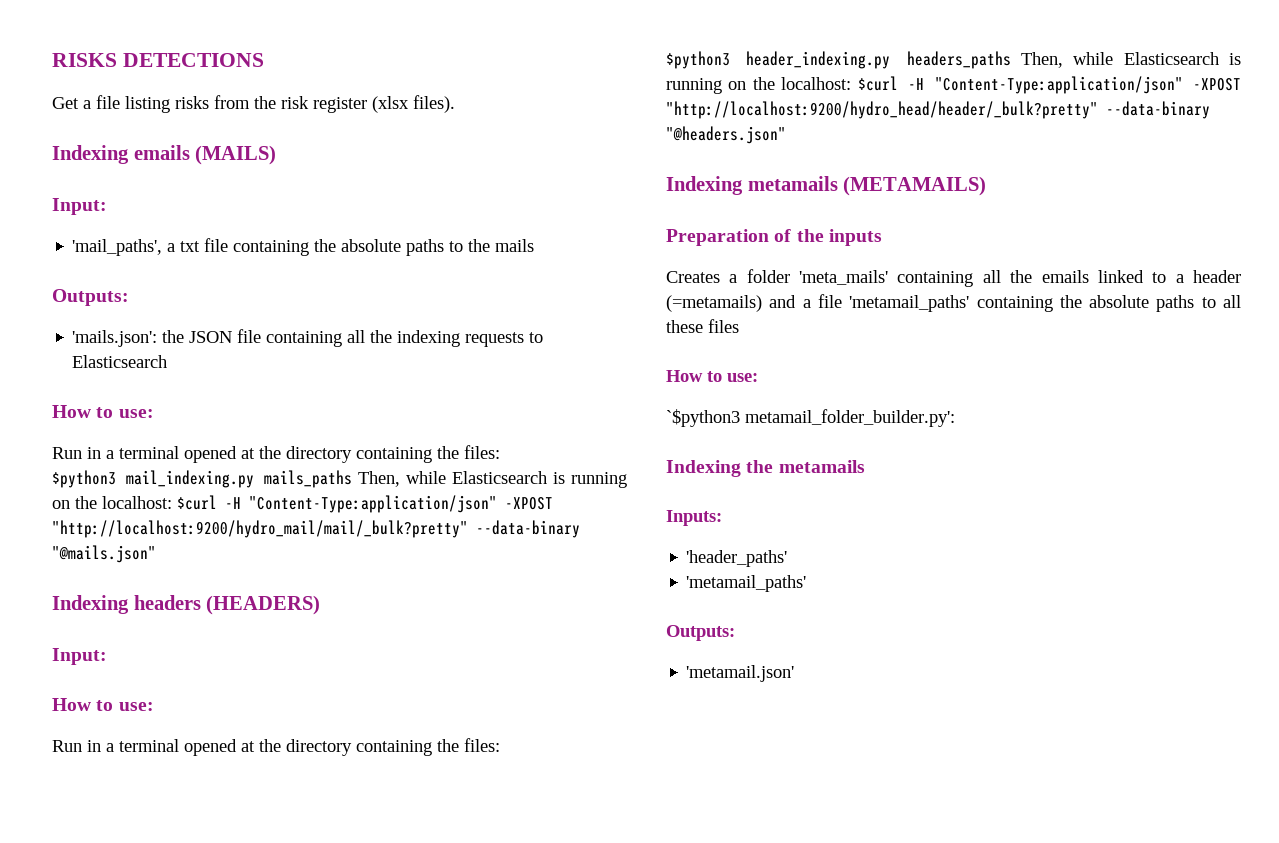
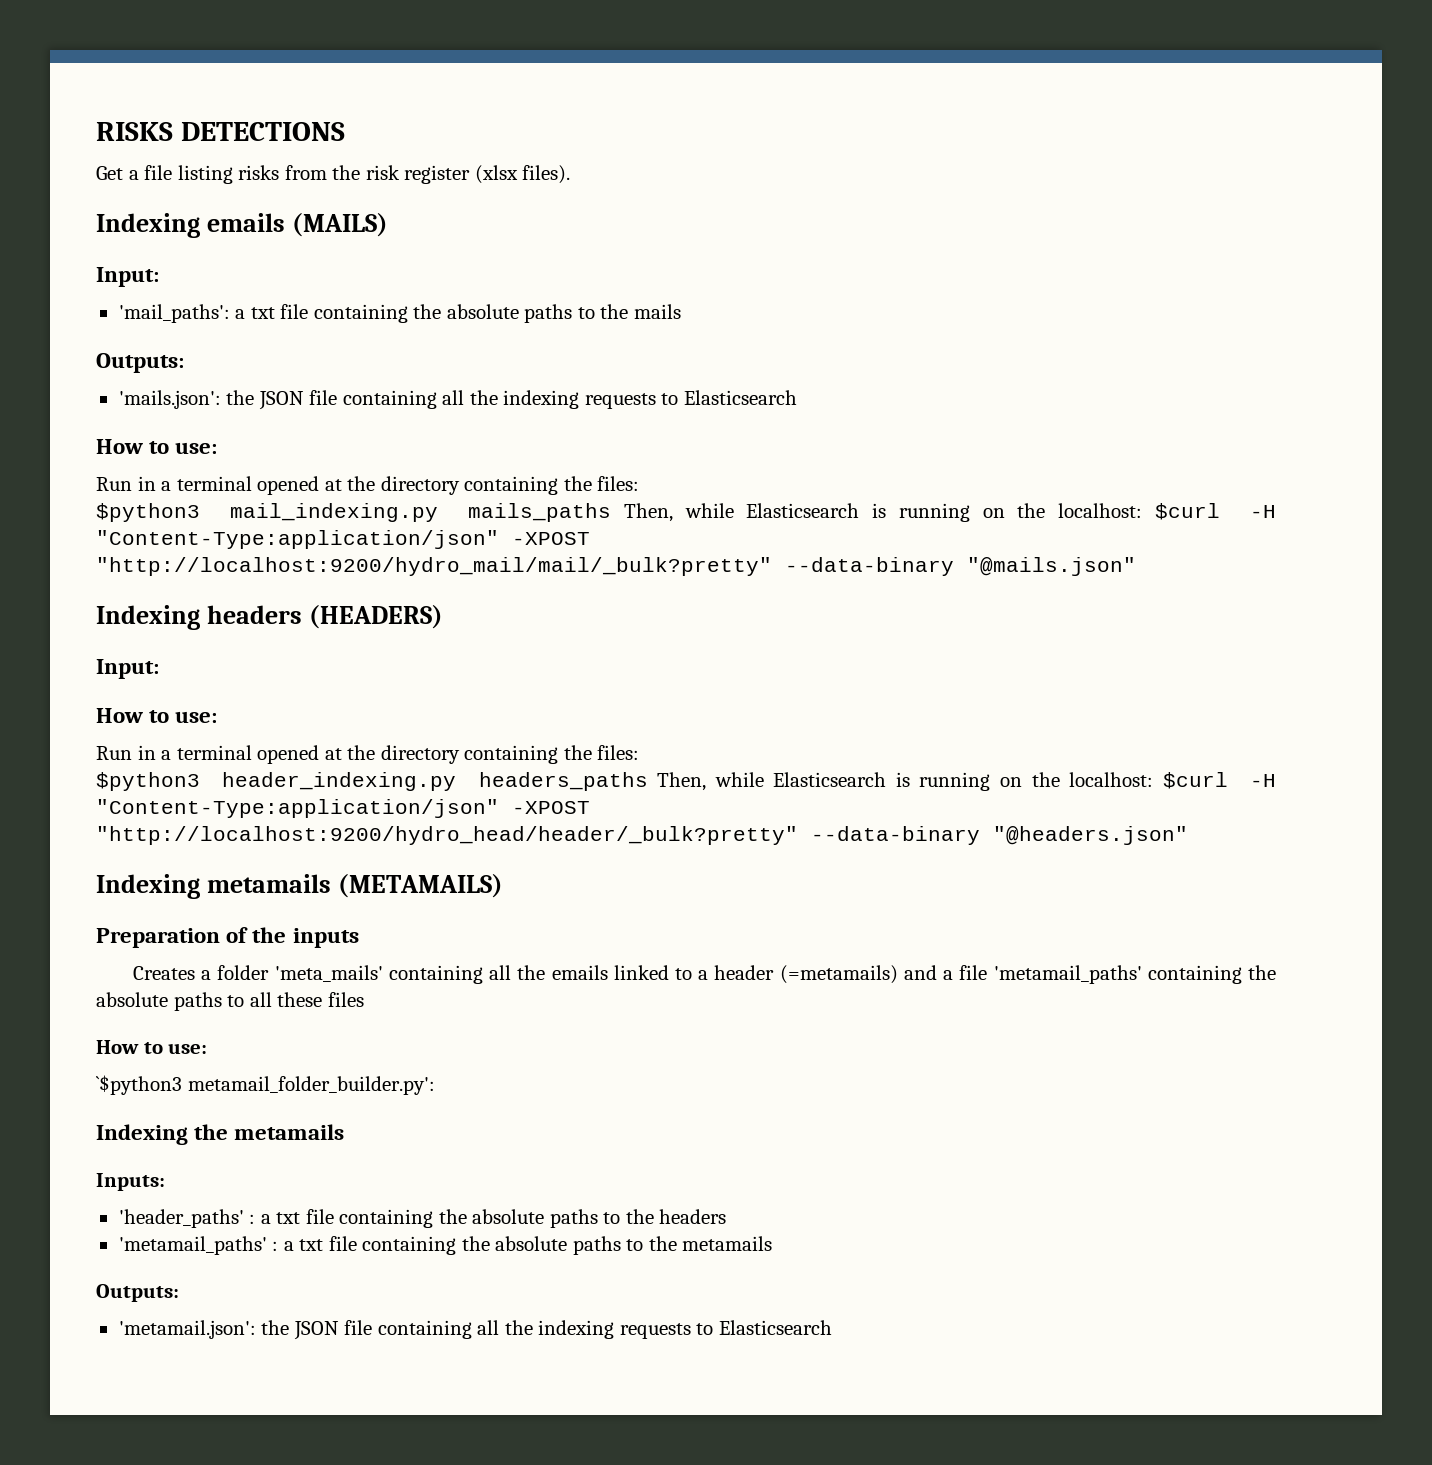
[72,239,163,256] 'mail_paths', -> [118,304,230,323] 'mail_paths':
[686,575,807,592] [666,625,735,641] [686,665,795,682] // 'metamail_paths' // Outputs: // 'metamail.json' -> [249,1209,727,1228] [118,1236,773,1255] [96,1284,179,1302] [118,1320,832,1340] : a txt file containing the absolute paths to the headers // 'metamail_paths' : a txt file containing the absolute paths to the metamails // Outputs: // 'metamail.json': the JSON file containing all the indexing requests to Elasticsearch

